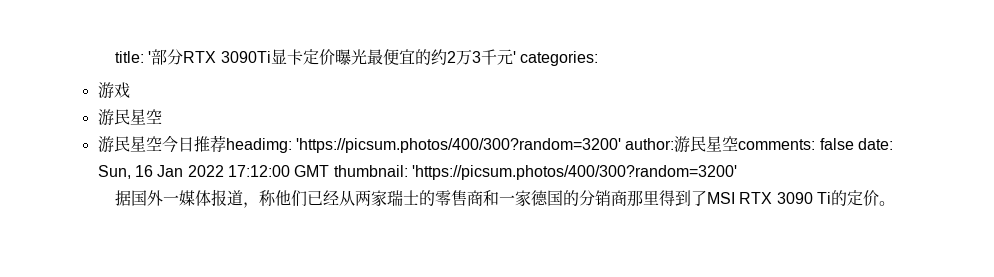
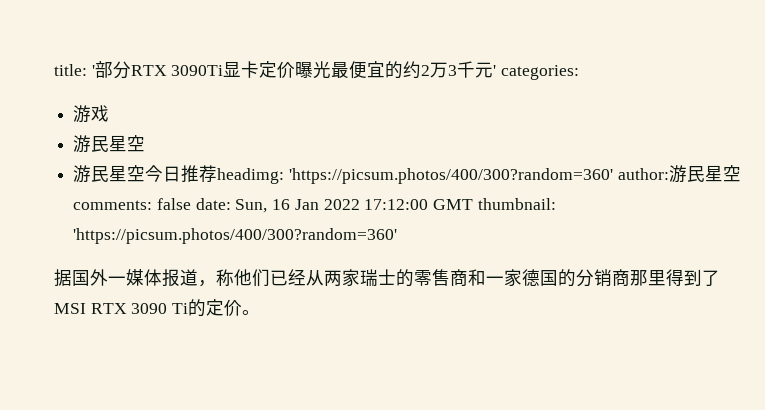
[295,138,621,153] 'https://picsum.photos/400/300?random=3200' -> [288,168,613,184] 'https://picsum.photos/400/300?random=360'
[411,165,737,180] 'https://picsum.photos/400/300?random=3200' -> [73,228,398,244] 'https://picsum.photos/400/300?random=360'

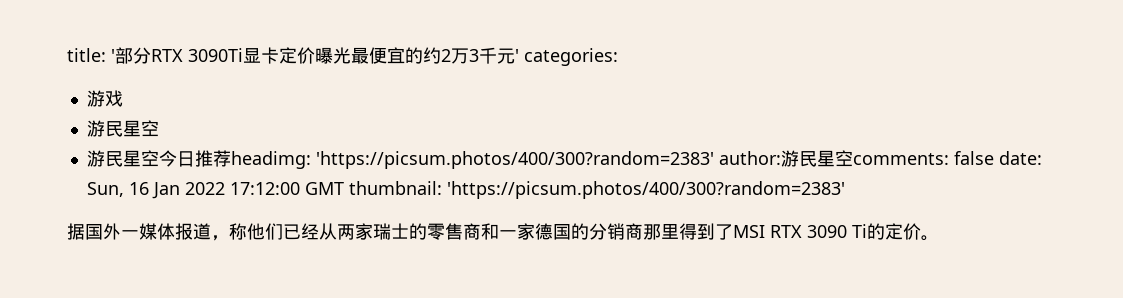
[288,168,613,184] 'https://picsum.photos/400/300?random=360' -> [315,151,714,169] 'https://picsum.photos/400/300?random=2383'
[73,228,398,244] 'https://picsum.photos/400/300?random=360' -> [446,181,845,199] 'https://picsum.photos/400/300?random=2383'

